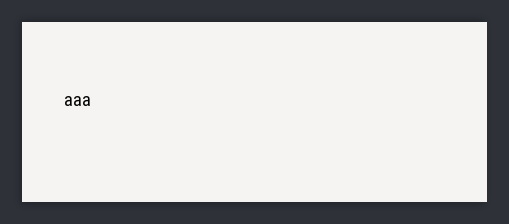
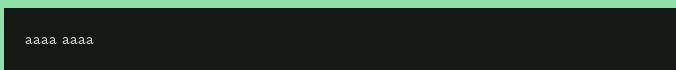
[64,96,91,106] aaa -> [25,37,94,44] aaaa aaaa

